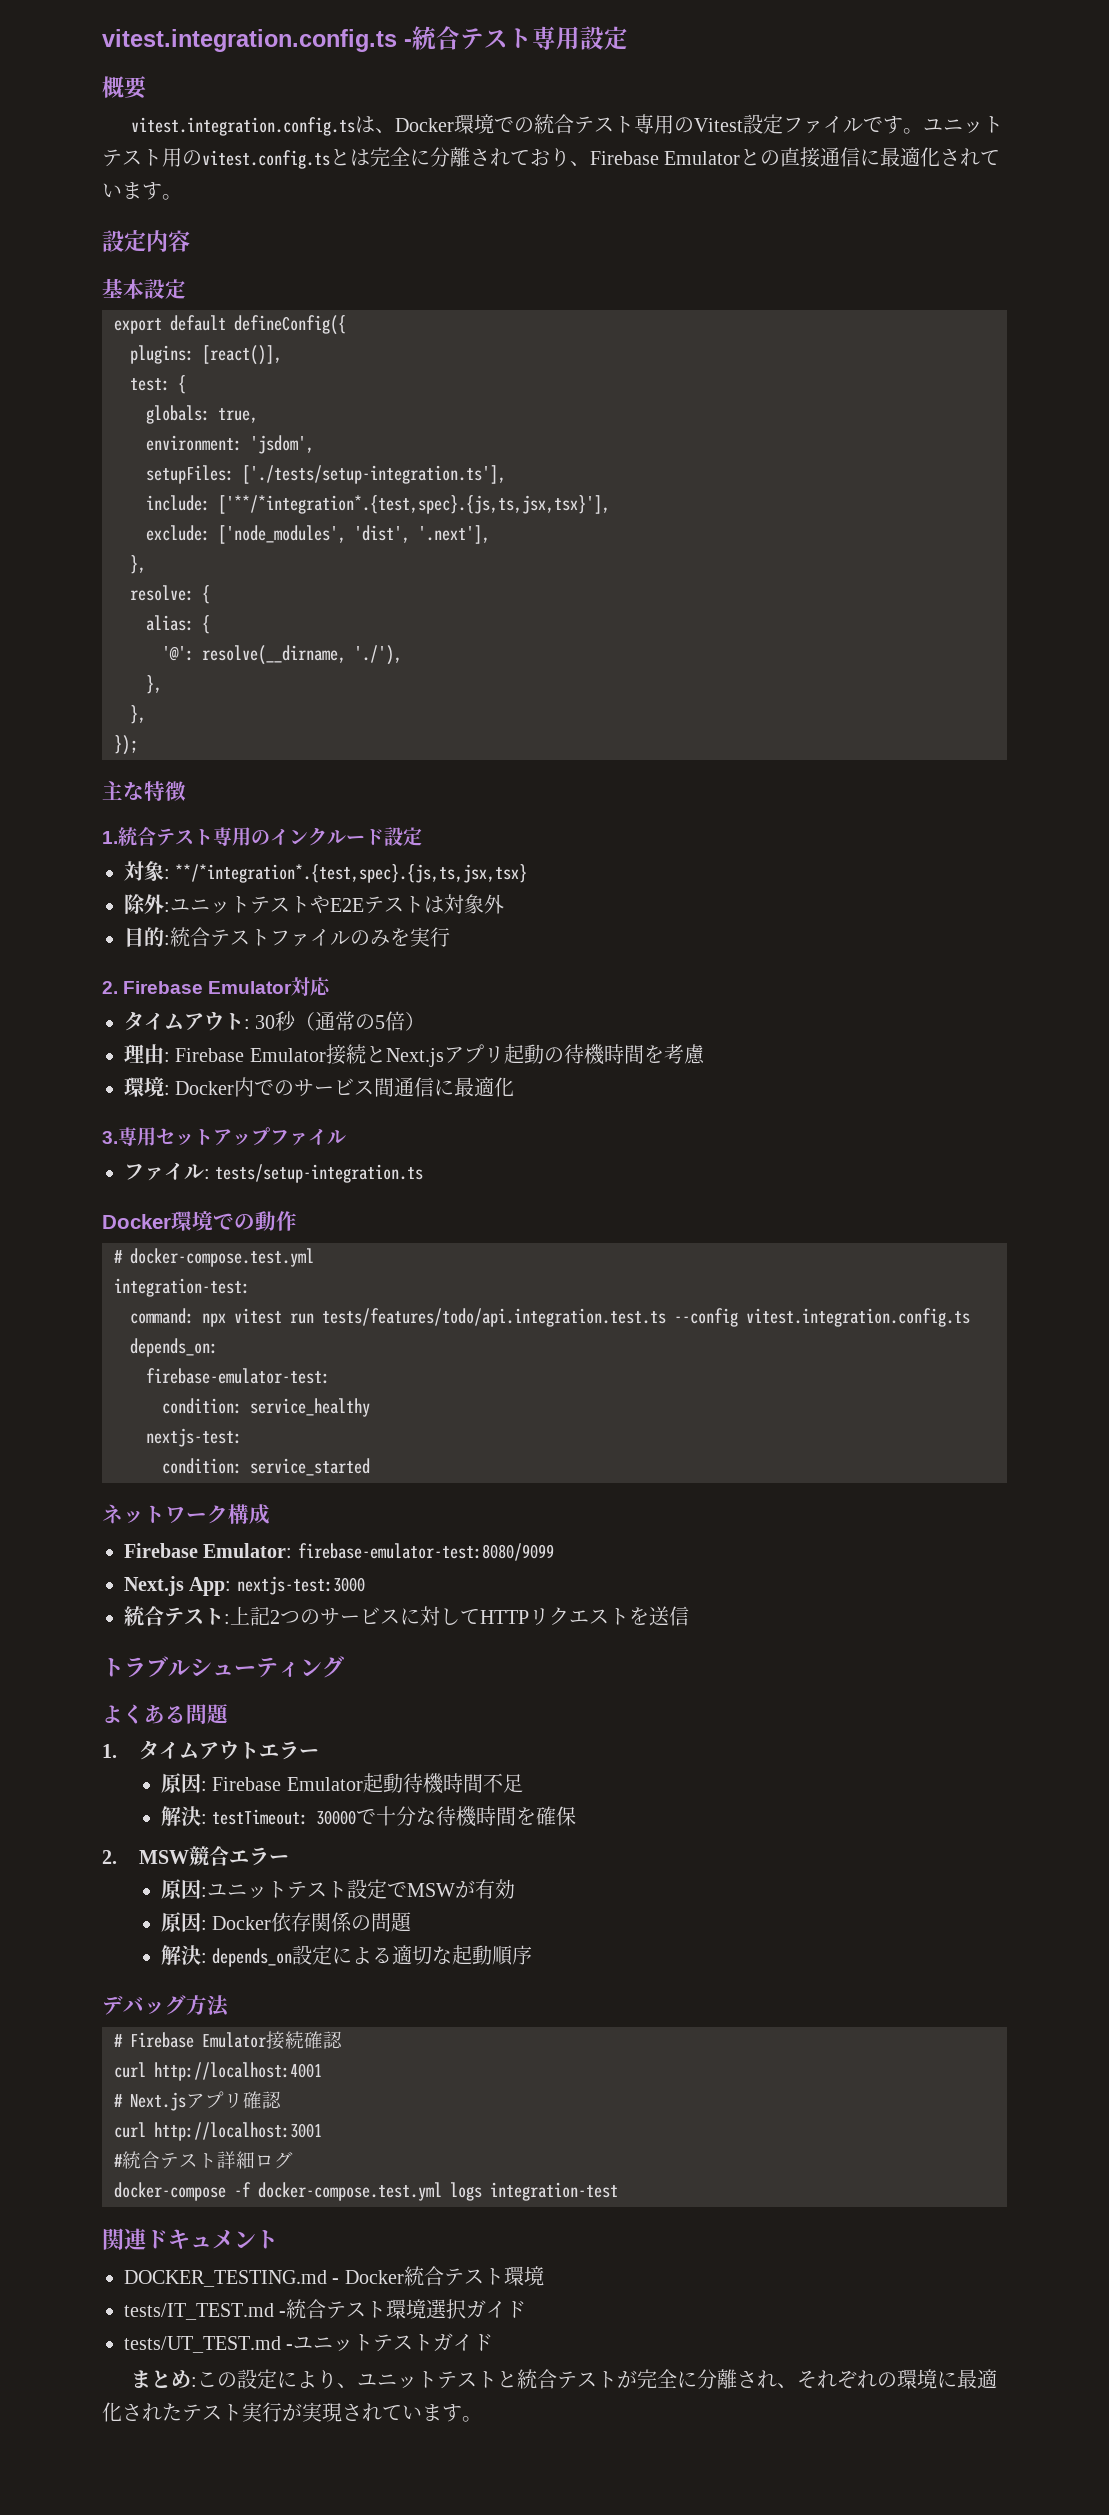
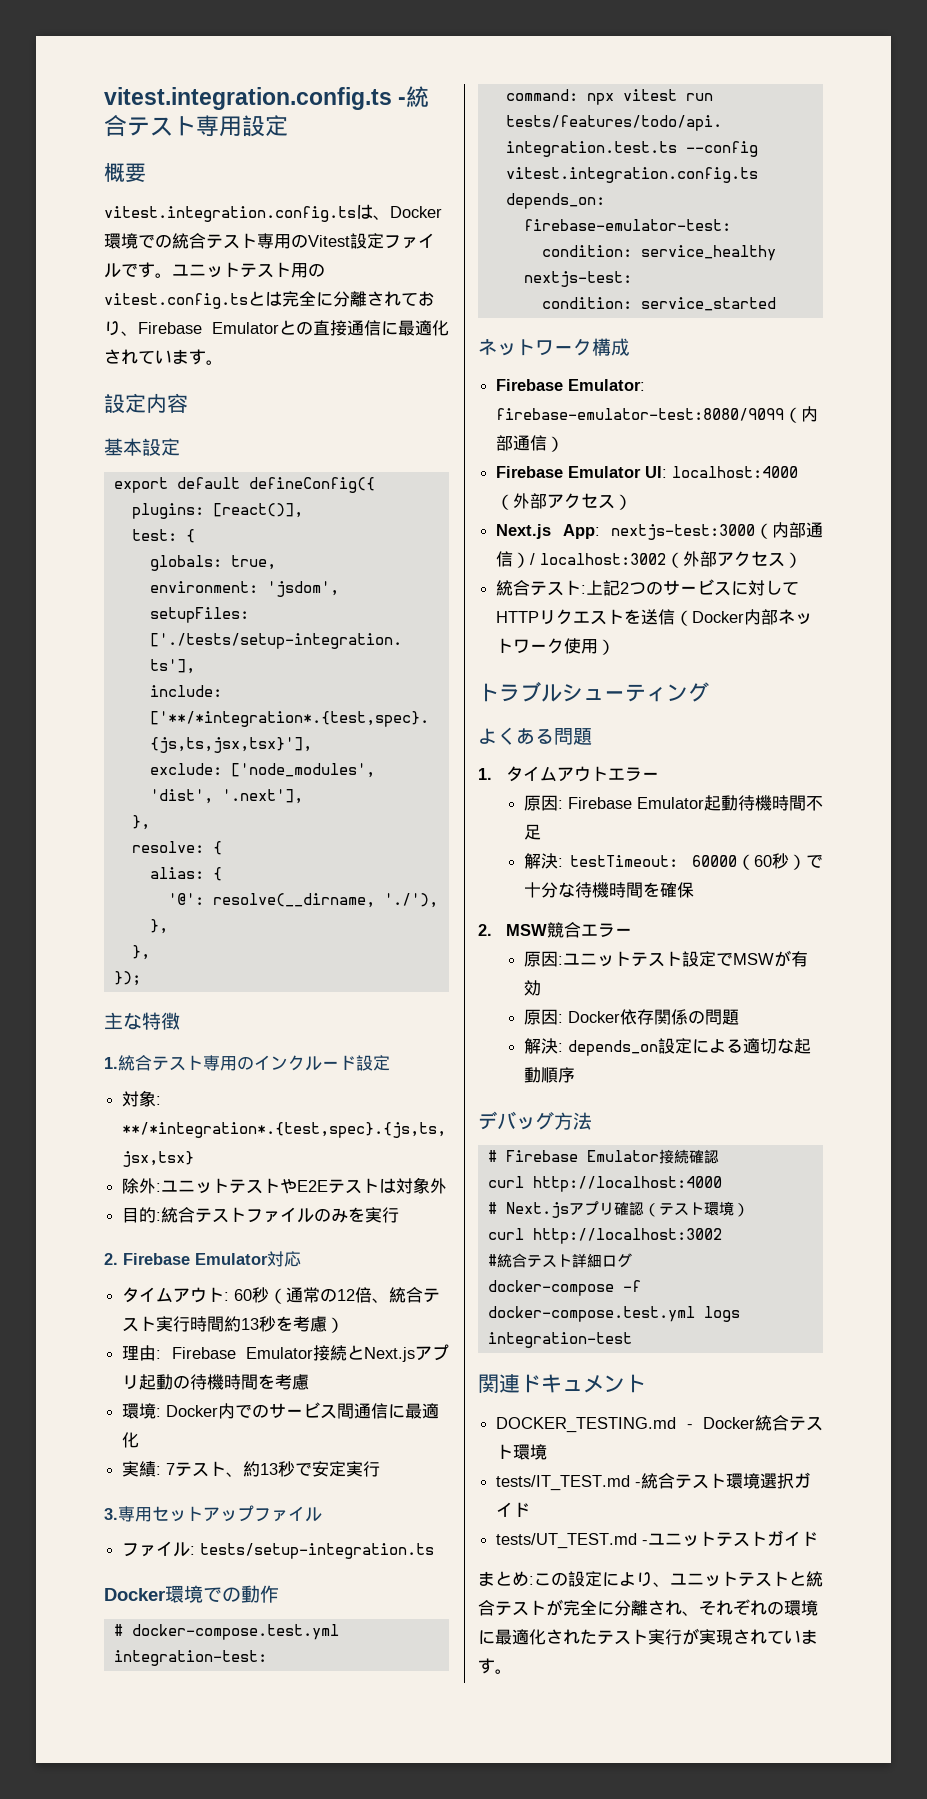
[255,1015,276,1029] 30 -> [234,1289,253,1301] 60
[375,1011,406,1031] 5倍 -> [337,1287,441,1303] [122,1316,328,1332] 12倍、統合テスト実行時間約13秒を考慮
(515, 1087) none -> [122,1461,381,1477] // 実績: 7テスト、約13秒で安定実行
[124,1576,365,1596] // Next.js App: nextjs-test:3000 -> [784,406,819,423] [496,435,565,452] [496,466,799,478] [496,493,633,510] [496,522,823,540] [496,551,803,568] （内部通信） // Firebase Emulator UI: localhost:4000（外部アクセス） // Next.js App: nextjs-test:3000（内部通信）/ localhost:3002（外部アクセス）
(689, 1616) none -> [675,609,813,626] [496,638,616,655] （Docker内部ネットワーク使用）
[316,1810,357,1825] 30000 -> [692,853,806,870] 60000（60秒）
[154,2062,322,2081] http://localhost:4001 -> [532,1176,722,1192] http://localhost:4000
[114,2122,322,2141] // curl http://localhost:3001 -> [643,1201,749,1217] [487,1228,722,1244] （テスト環境） // curl http://localhost:3002

